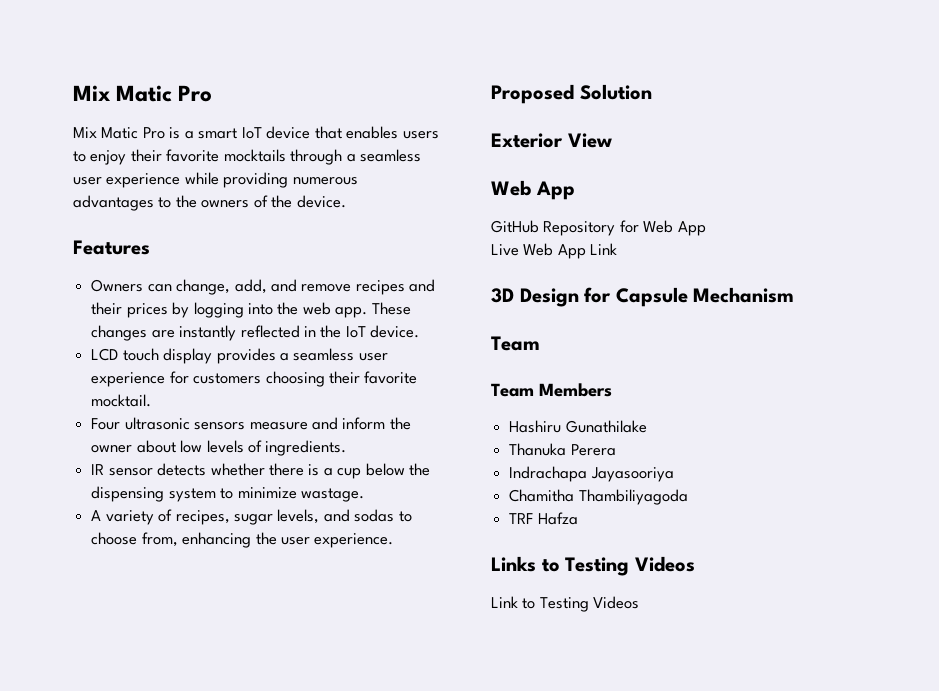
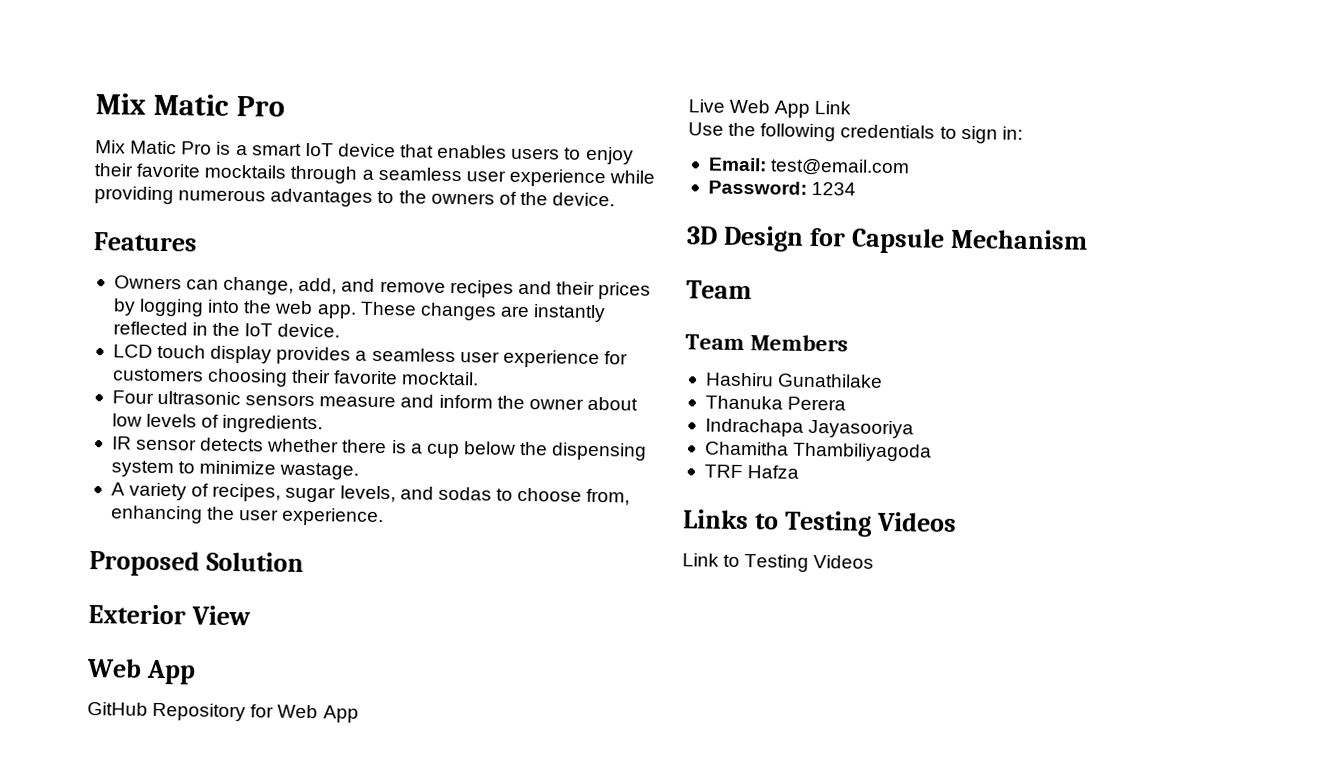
(618, 249) none -> [688,122,1023,144] [707,157,911,177] [707,180,857,196] // Use the following credentials to sign in: // Email: test@email.com // Password: 1234

